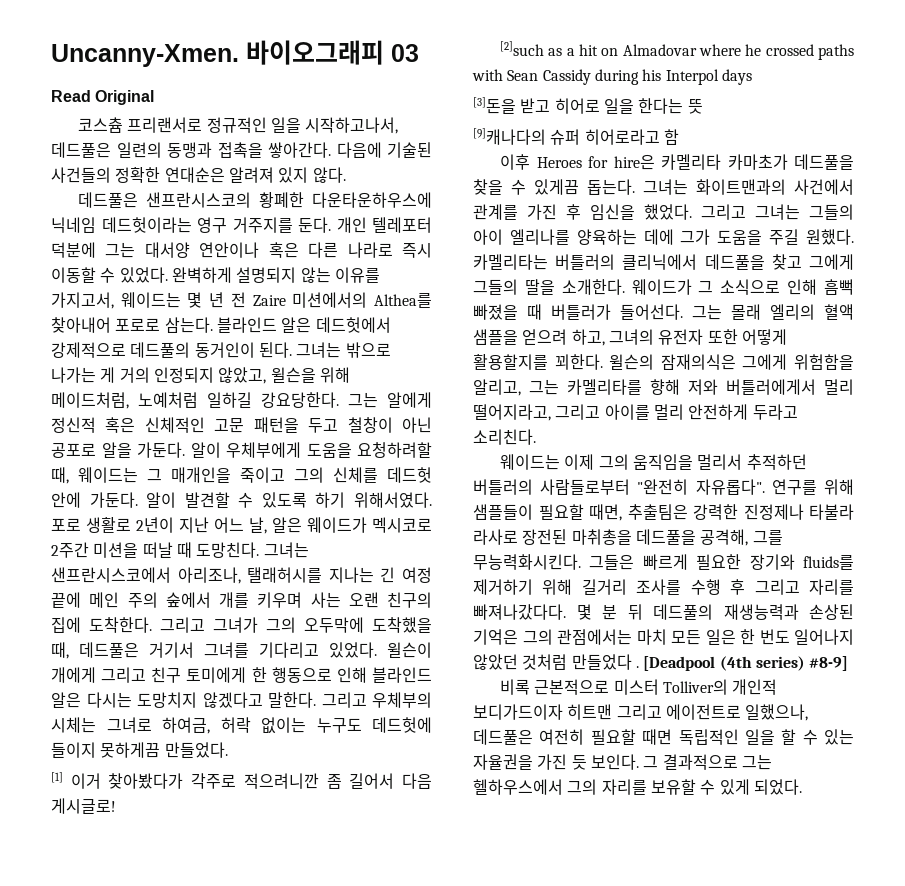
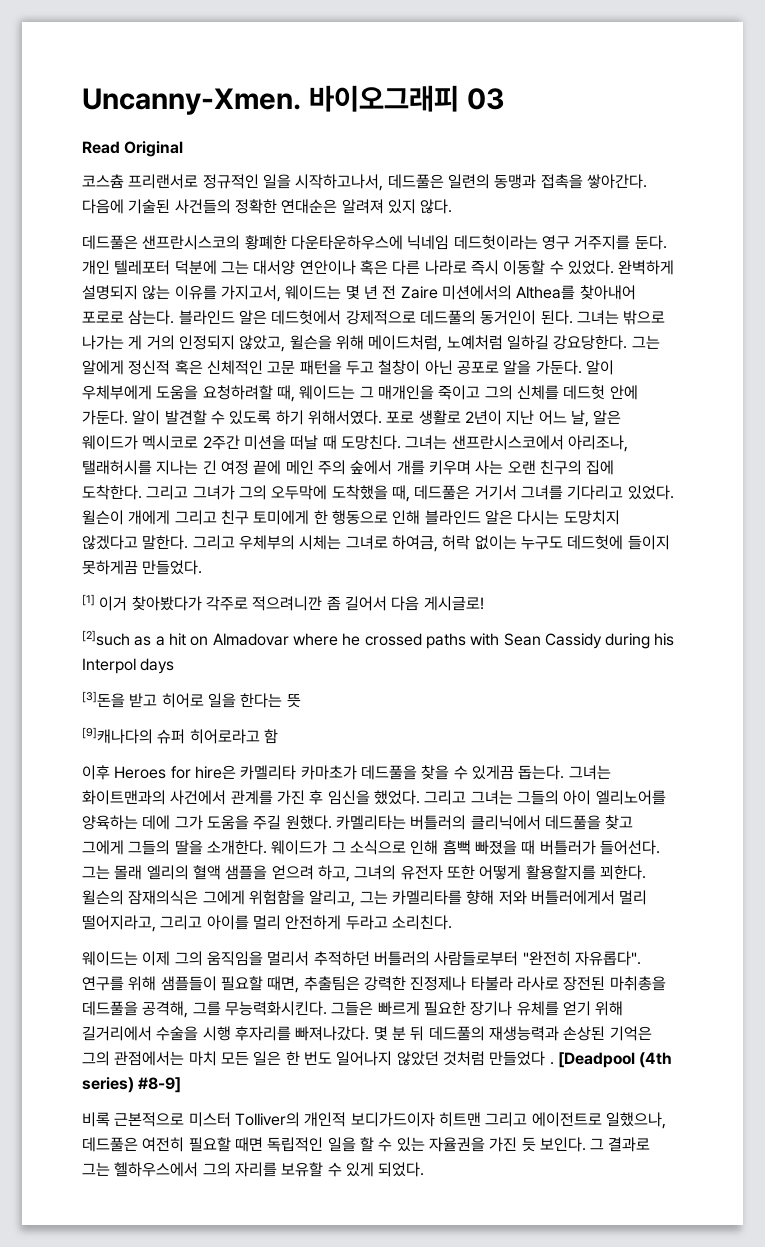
[509,229,570,245] 엘리나를 -> [595,790,666,805] 엘리노어를
[749,554,854,570] [473,579,854,595] [473,604,566,620] 장기와 fluids를 제거하기 위해 길거리 조사를 수행 후 그리고 자리를 빠져나갔다다. -> [470,1001,624,1016] [82,1026,370,1041] 장기나 유체를 얻기 위해 길거리에서 수술을 시행 후자리를 빠져나갔다.
[662,754,738,770] 결과적으로 -> [608,1137,651,1152] 결과로

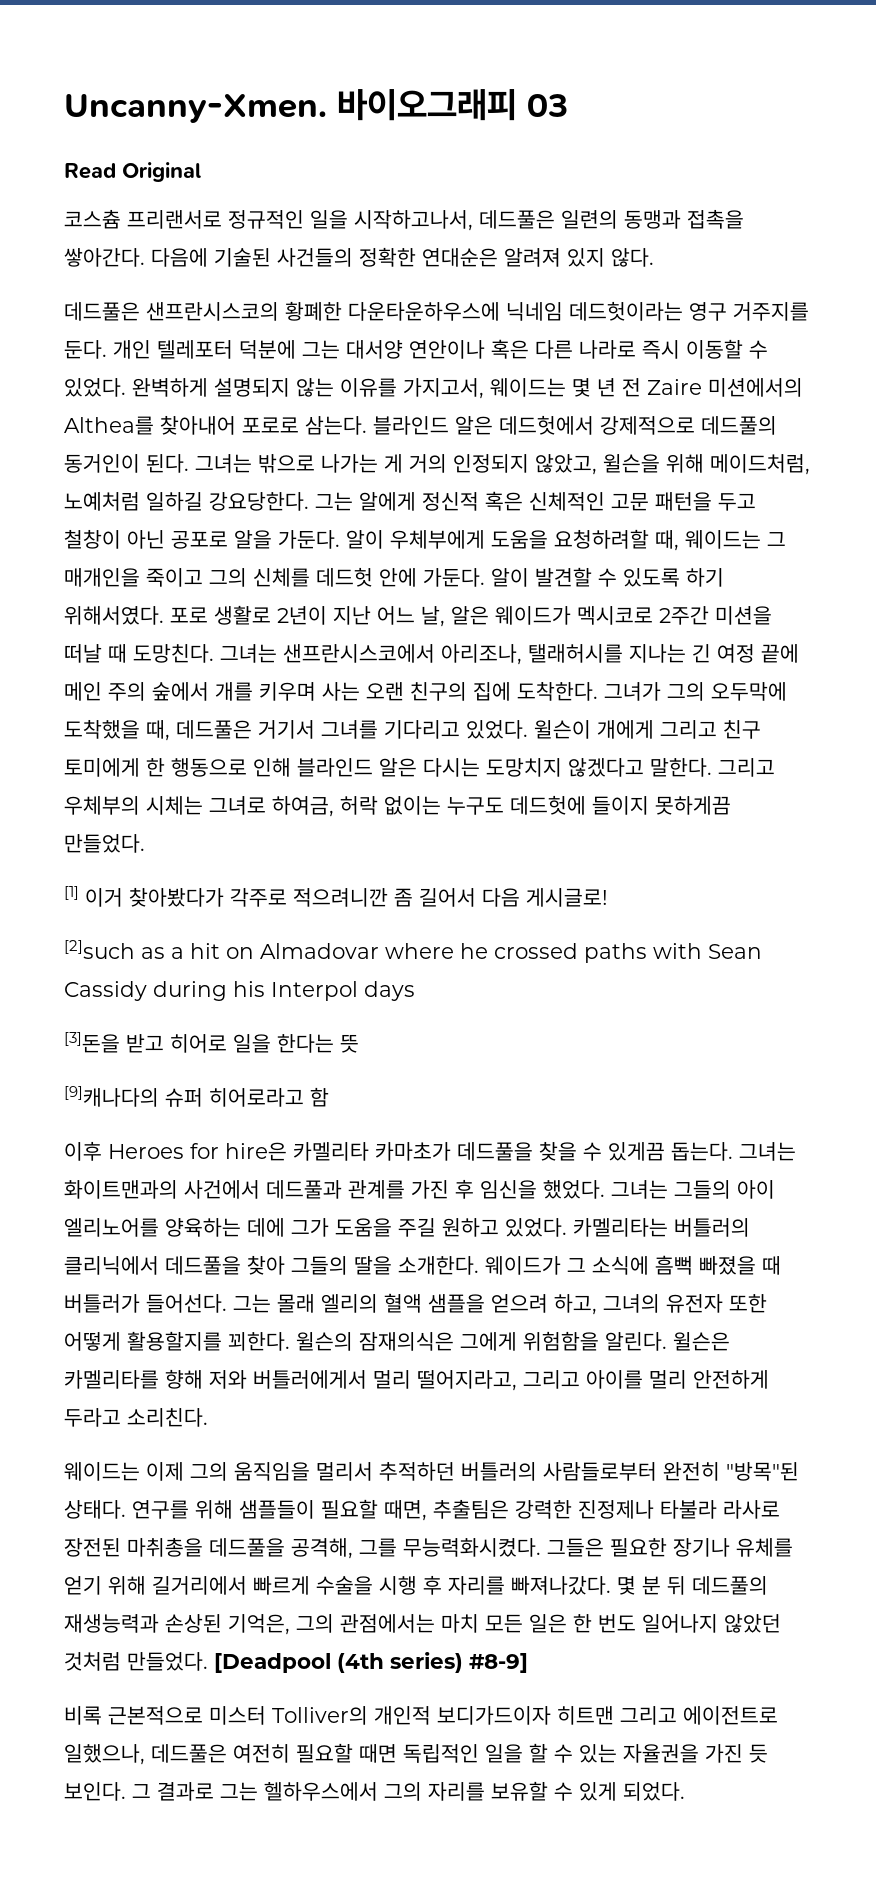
[146,485,189,500] 그리고 -> (598, 691) none
(227, 797) none -> [266,1180,342,1199] 데드풀과
[424,790,467,805] 그리고 -> (605, 1189) none
[285,815,332,830] 원했다. -> [442,1218,567,1237] 원하고 있었다.
[605,815,634,830] [82,840,124,855] 찾고 그에게 -> [247,1255,285,1275] 찾아
[349,840,439,855] 소식으로 인해 -> [592,1256,649,1275] 소식에
[309,890,388,907] 알리고, 그는 -> [605,1332,730,1351] 알린다. 윌슨은
[522,951,641,966] "완전히 자유롭다". -> [663,1462,799,1481] [64,1500,126,1519] 완전히 "방목"된 상태다.
[224,1001,420,1016] 무능력화시킨다. 그들은 빠르게 -> [403,1538,604,1557] 무능력화시켰다. 그들은
(152, 1033) none -> [253,1576,310,1595] 빠르게
[234,1026,291,1041] 후자리를 -> [423,1575,505,1595] 후 자리를
[609,1026,652,1041] 기억은 -> [228,1614,290,1635] 기억은,
[489,1051,554,1066] 만들었다 . -> [127,1652,208,1671] 만들었다.

